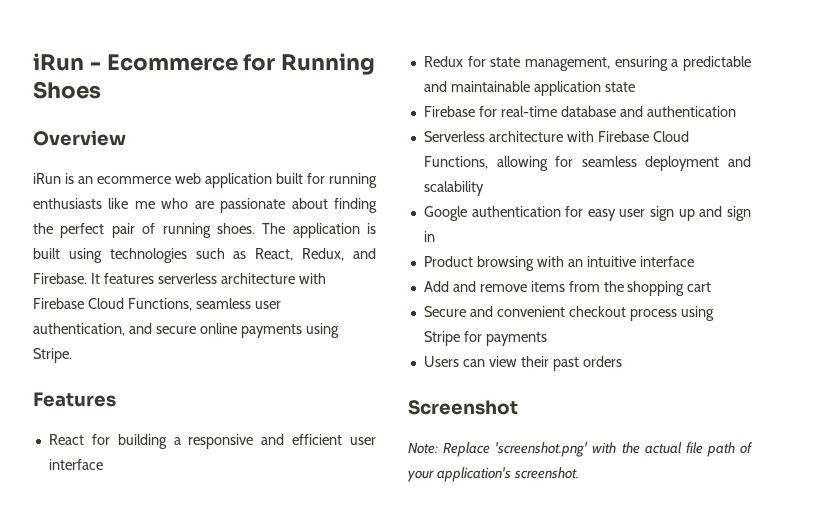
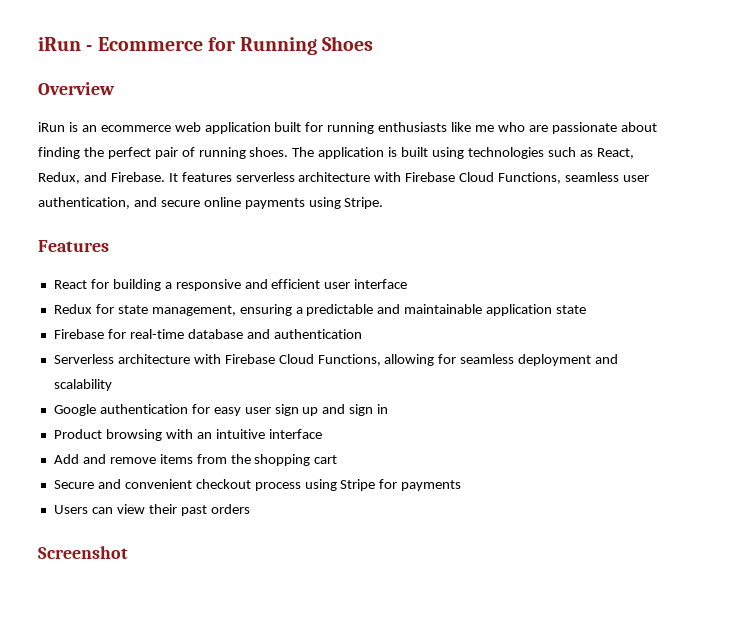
[408,442,753,457] [407,467,579,482] // Note: Replace 'screenshot.png' with the actual file path of your application's screenshot. -> (128, 552) none

